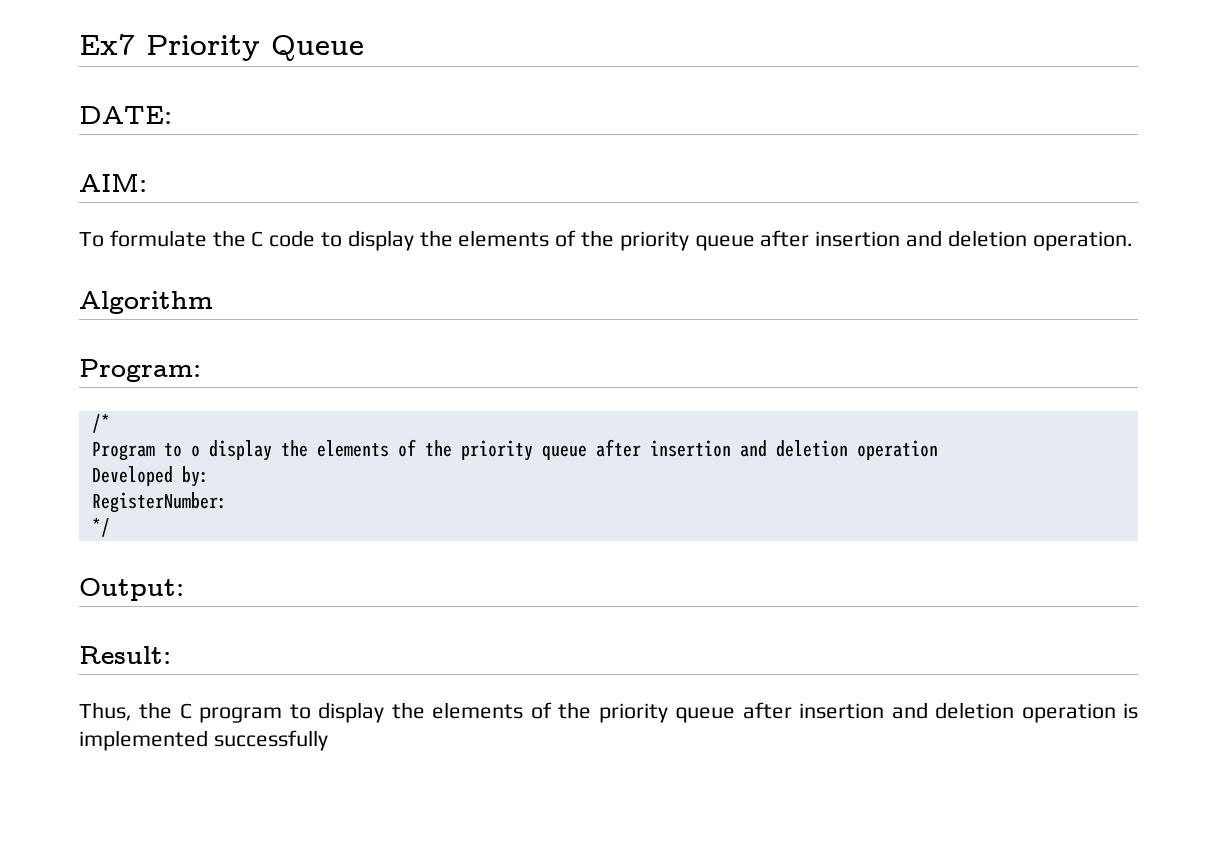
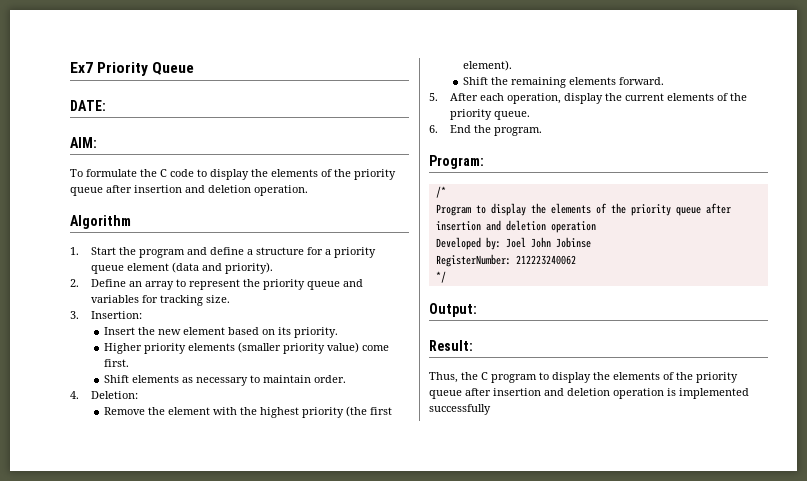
(213, 302) none -> [70,247,377,258] [91,262,274,274] [70,279,364,290] [91,295,231,306] [70,311,143,319] [103,327,338,338] [103,342,389,354] [103,359,129,367] [103,375,346,386] [70,391,139,399] [103,406,392,418] [462,60,512,71] [462,77,664,88] [429,93,748,104] [450,109,531,120] [429,125,543,136] // 1. Start the program and define a structure for a priority queue element (data and priority). // 2. Define an array to represent the priority queue and variables for tracking size. // 3. Insertion: // Insert the new element based on its priority. // Higher priority elements (smaller priority value) come first. // Shift elements as necessary to maintain order. // 4. Deletion: // Remove the element with the highest priority (the first element). // Shift the remaining elements forward. // 5. After each operation, display the current elements of the priority queue. // 6. End the program.
[190,445,200,457] o -> (486, 209) none
(209, 476) none -> [505,237,591,248] Joel John Jobinse
(227, 502) none -> [515,255,576,265] 212223240062

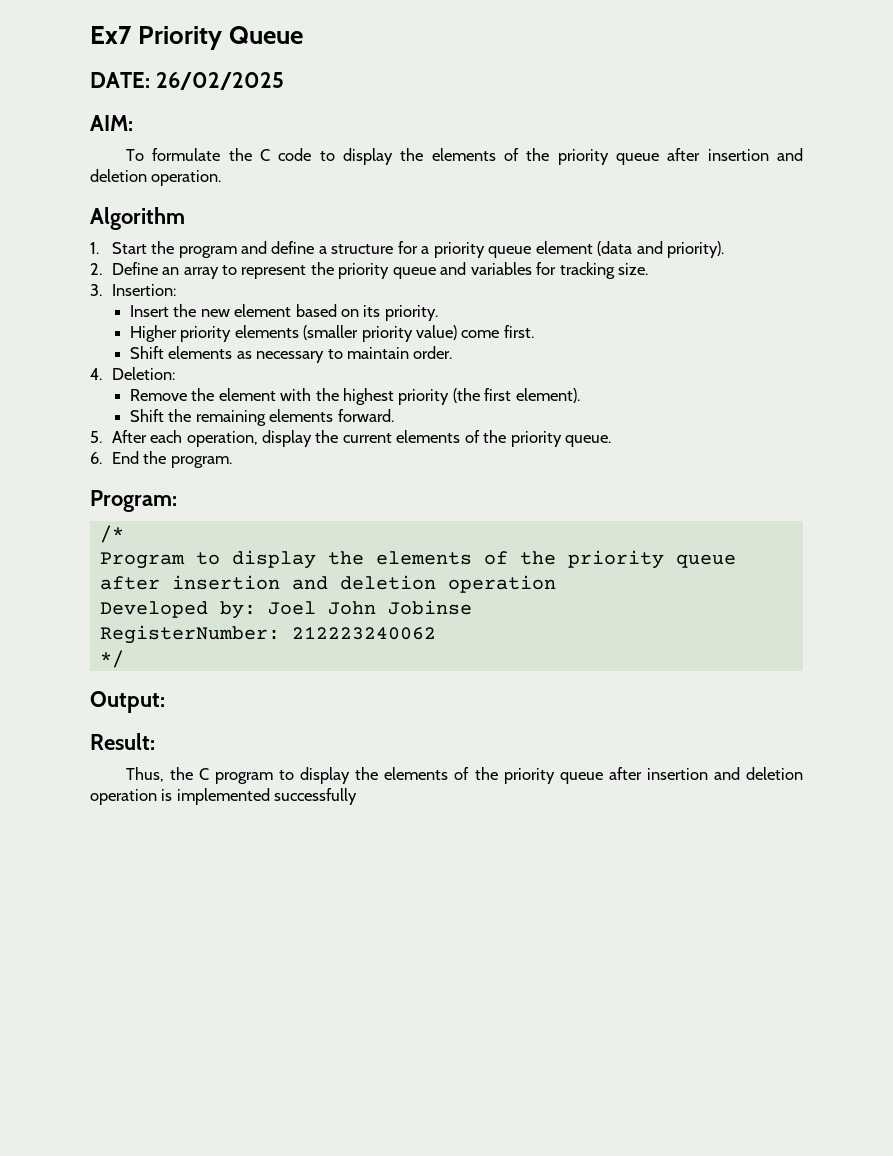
(106, 105) none -> [155,72,284,90] 26/02/2025

